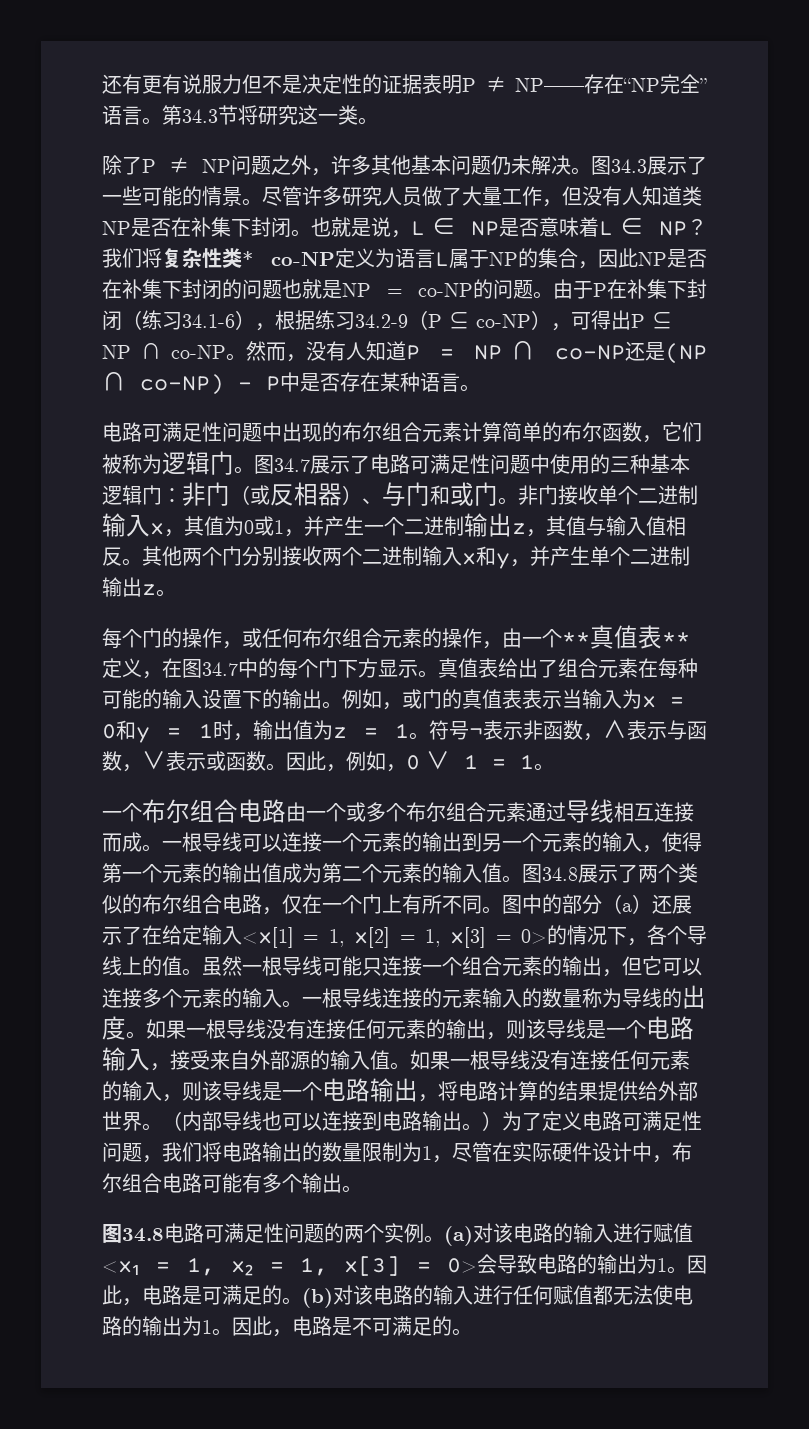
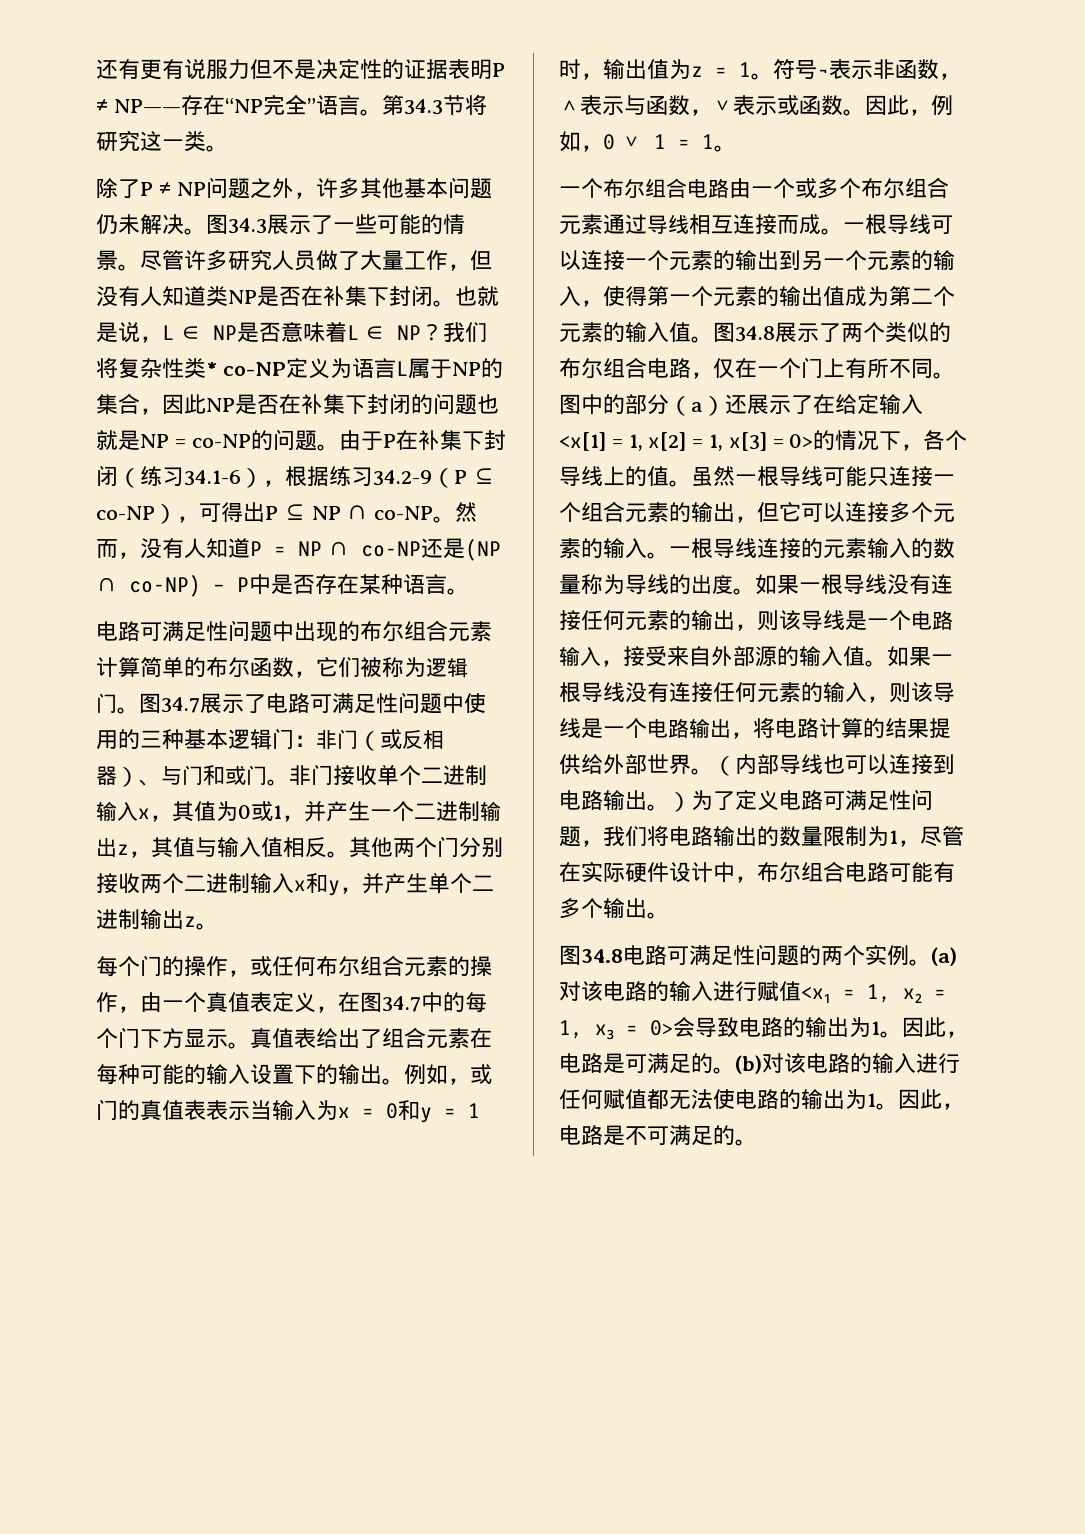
[562,625,690,649] **真值表** -> [206,992,272,1013] 真值表
[344,1256,401,1276] x[3] -> [595,1024,614,1040] x₃

